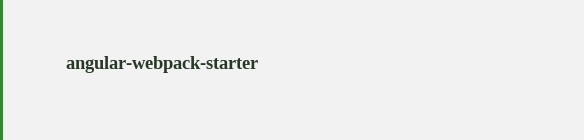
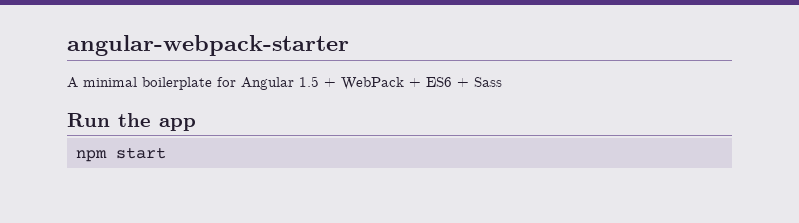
(258, 64) none -> [67,76,502,90] [67,113,196,131] [75,147,166,162] // A minimal boilerplate for Angular 1.5 + WebPack + ES6 + Sass // Run the app // npm start

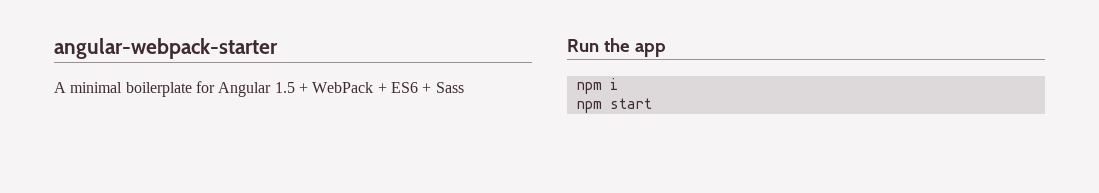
(196, 124) none -> [576,78,618,94] // npm i

